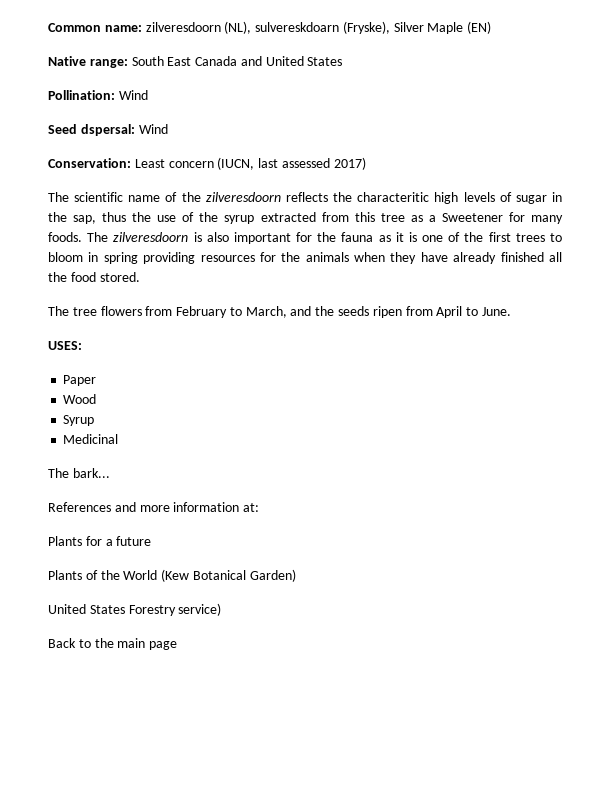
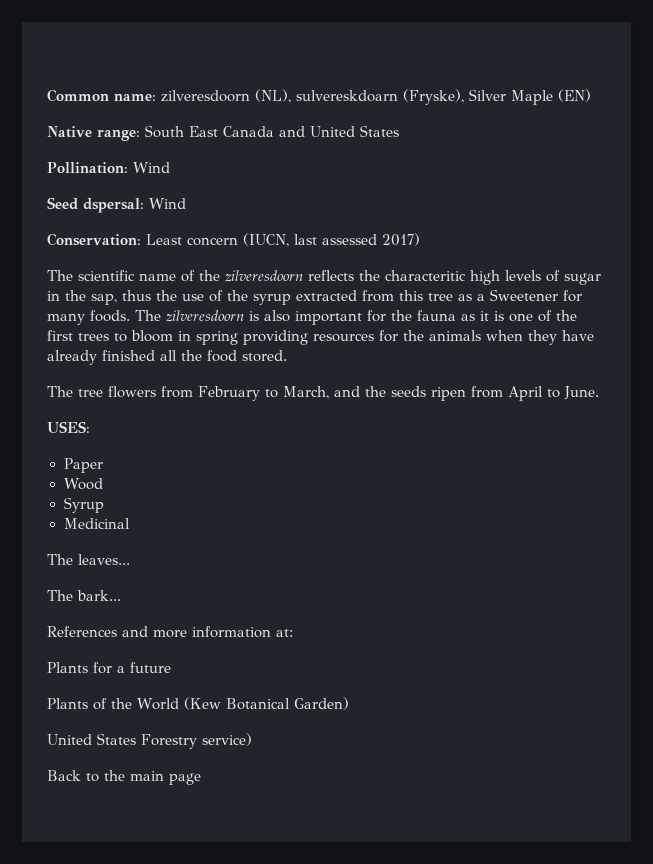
(119, 439) none -> [47,554,130,565] // The leaves...

